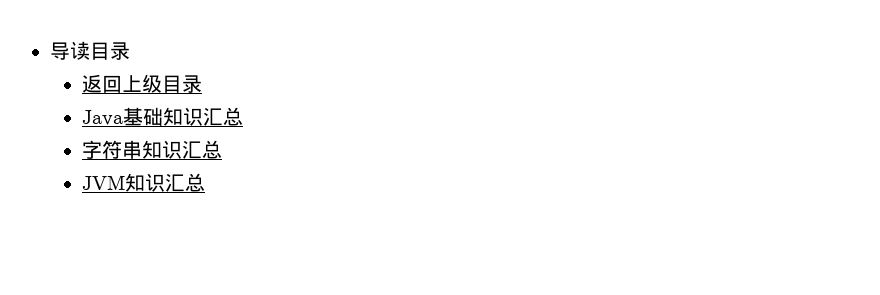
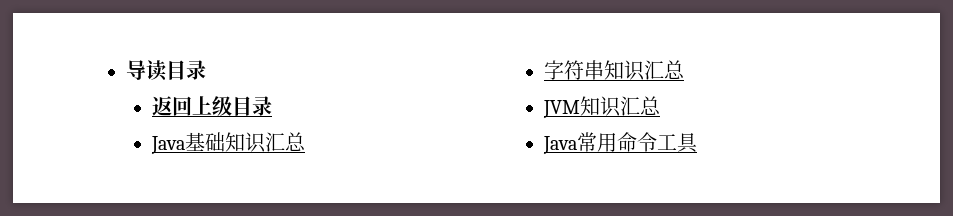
(205, 182) none -> [543,132,699,155] // Java常用命令工具

